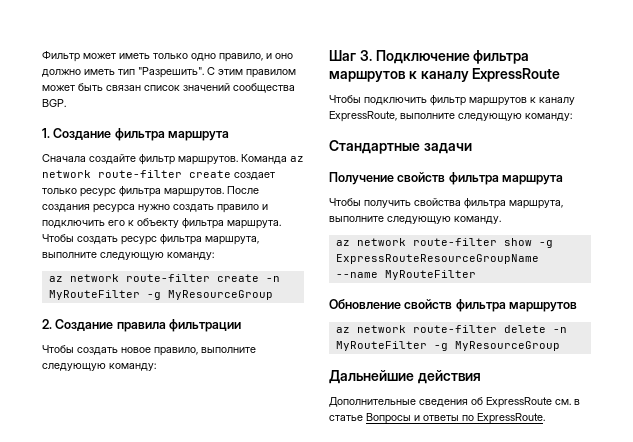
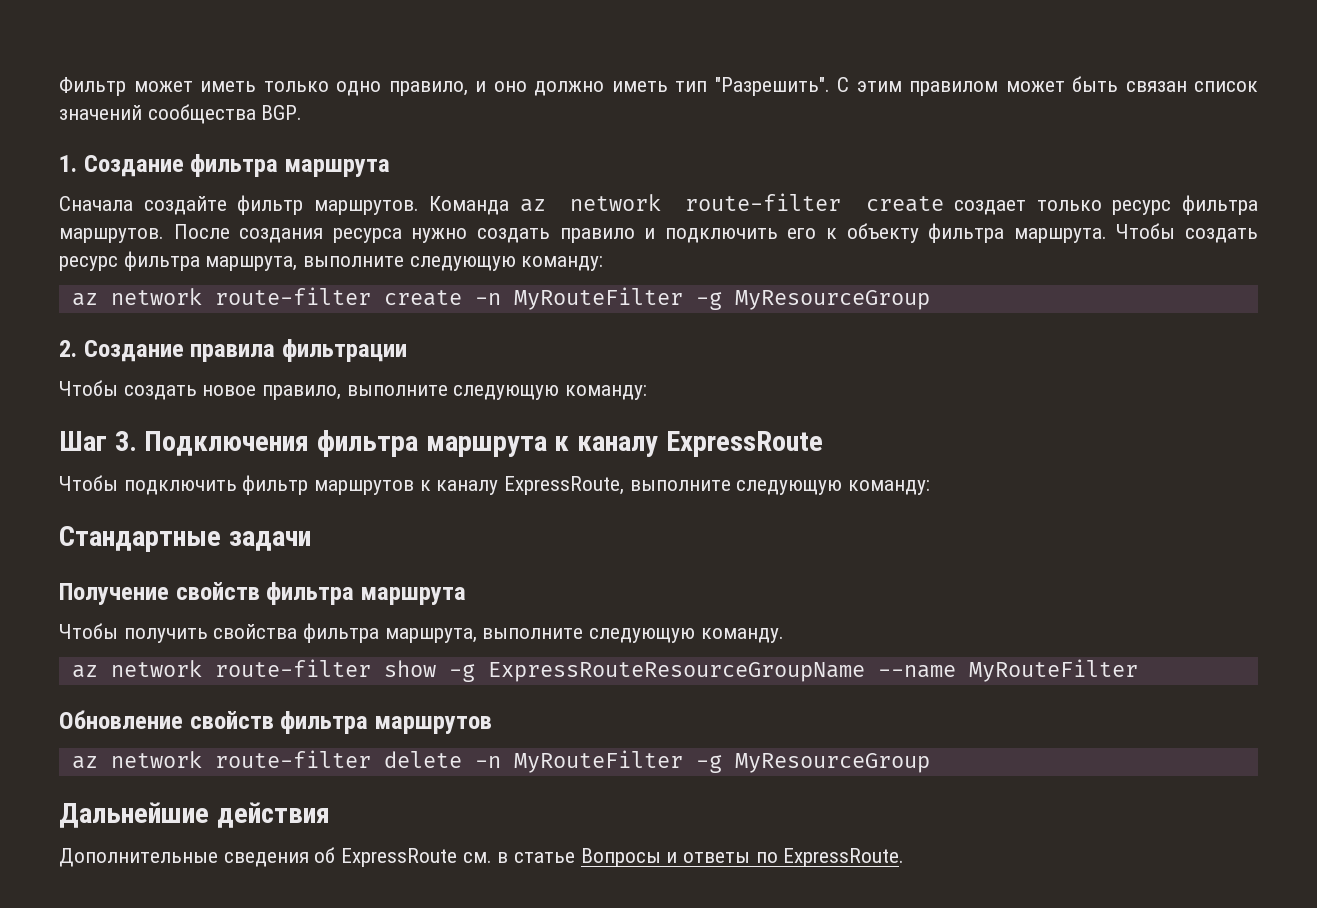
[375,50,530,64] [329,71,406,82] Подключение фильтра маршрутов -> [144,430,547,457] Подключения фильтра маршрута

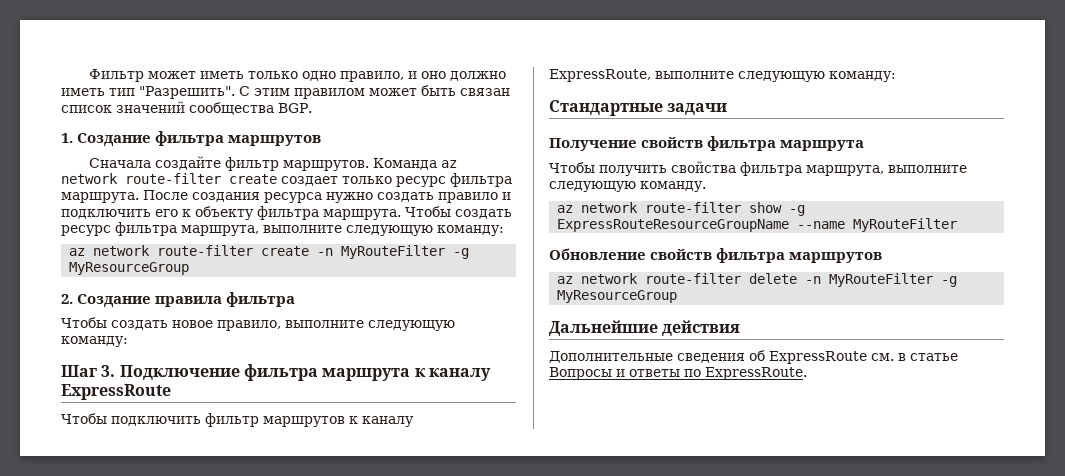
[284,159,390,177] маршрута -> [228,135,322,146] маршрутов
[59,228,164,243] маршрутов. -> [61,192,139,203] маршрута.
[281,339,407,362] фильтрации -> [226,292,296,307] фильтра
[144,431,310,456] Подключения -> [119,365,240,380] Подключение

